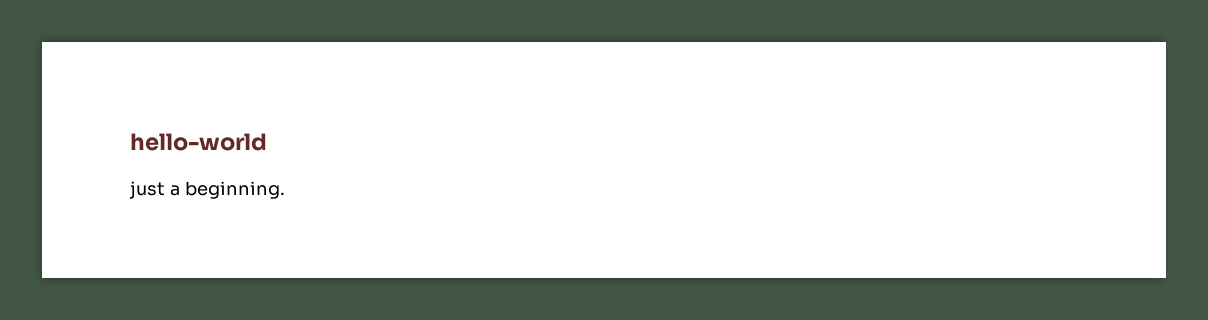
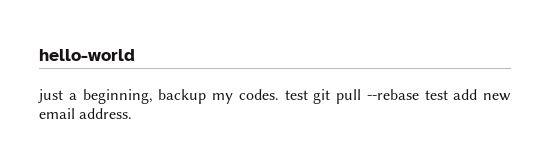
[184,181,285,199] beginning. -> [82,89,511,104] [39,108,133,119] beginning, backup my codes. test git pull --rebase test add new email address.

